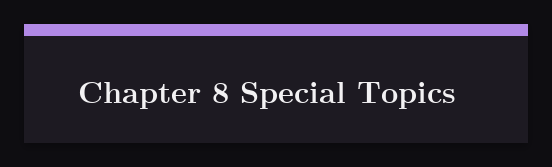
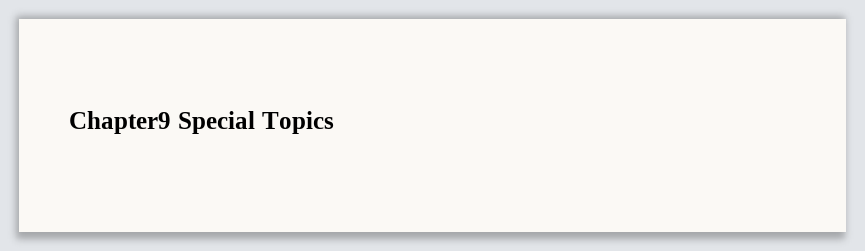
[78,82,229,109] Chapter 8 -> [69,111,171,134] Chapter9

